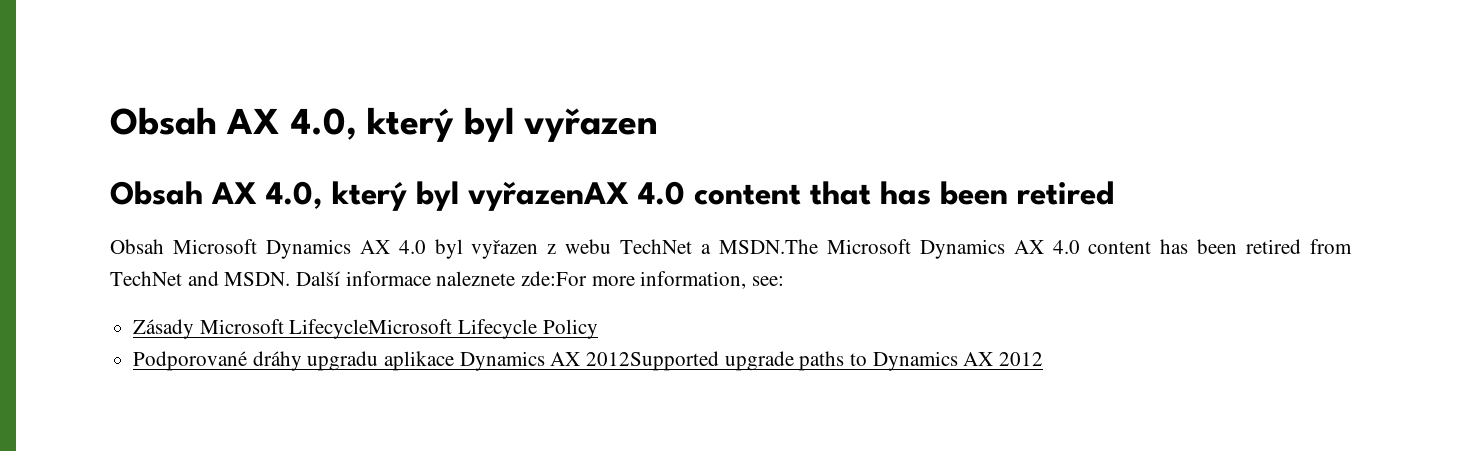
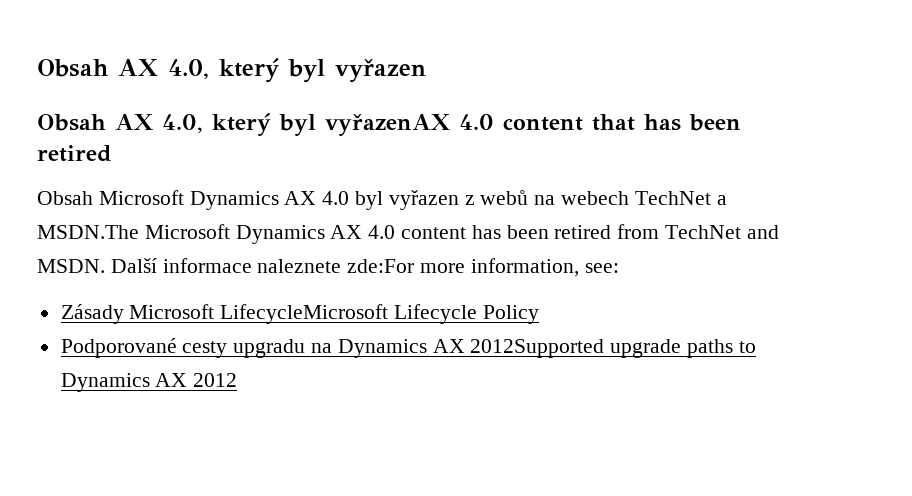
[565,239,612,254] webu -> [480,190,630,205] webů na webech
[252,351,455,371] dráhy upgradu aplikace -> [182,339,333,358] cesty upgradu na

